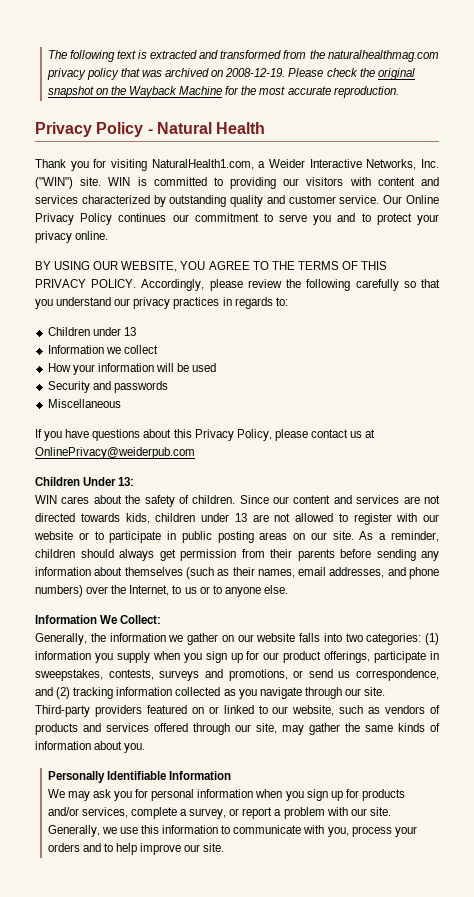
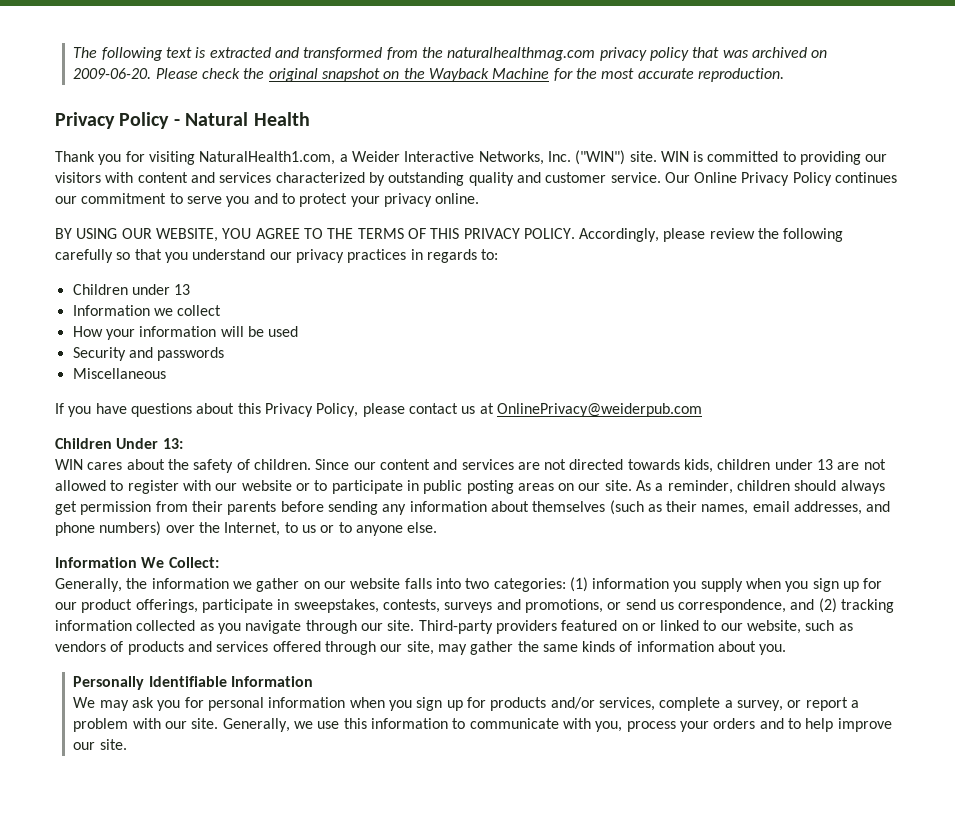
[225,68,286,77] 2008-12-19. -> [73,68,152,79] 2009-06-20.

